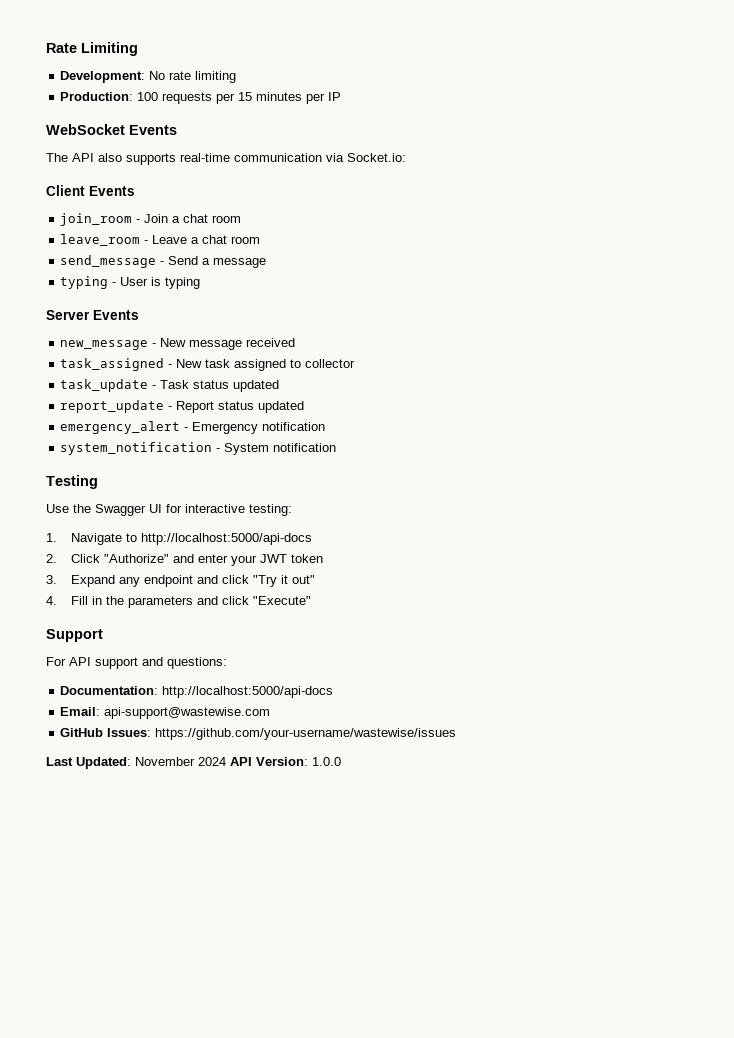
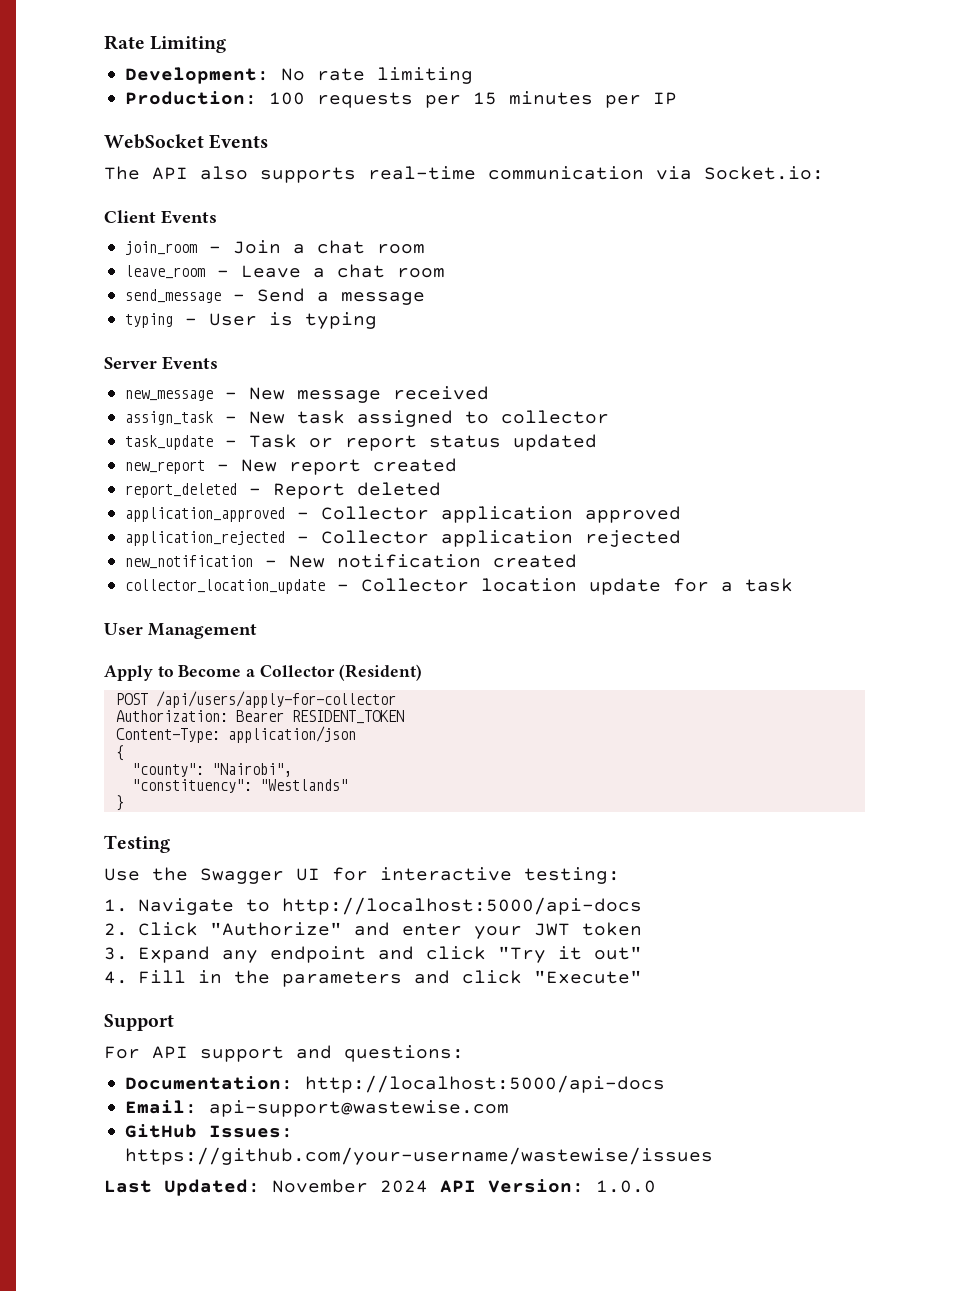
[60,358,165,371] task_assigned -> [125,411,214,425] assign_task
[193,380,280,392] [60,400,305,413] [60,421,326,434] [60,442,337,455] status updated // report_update - Report status updated // emergency_alert - Emergency notification // system_notification - System notification -> [309,434,598,451] [125,458,458,475] [125,482,442,499] [125,506,682,523] [125,530,682,547] [125,554,578,569] [125,578,794,595] [104,623,257,639] [104,664,422,681] [115,691,396,708] [115,710,404,724] [115,726,356,743] [115,745,124,761] [131,763,292,777] [131,779,348,793] [115,795,124,811] or report status updated // new_report - New report created // report_deleted - Report deleted // application_approved - Collector application approved // application_rejected - Collector application rejected // new_notification - New notification created // collector_location_update - Collector location update for a task // User Management // Apply to Become a Collector (Resident) // POST /api/users/apply-for-collector // Authorization: Bearer RESIDENT_TOKEN // Content-Type: application/json // { // "county": "Nairobi", // "constituency": "Westlands" // }

